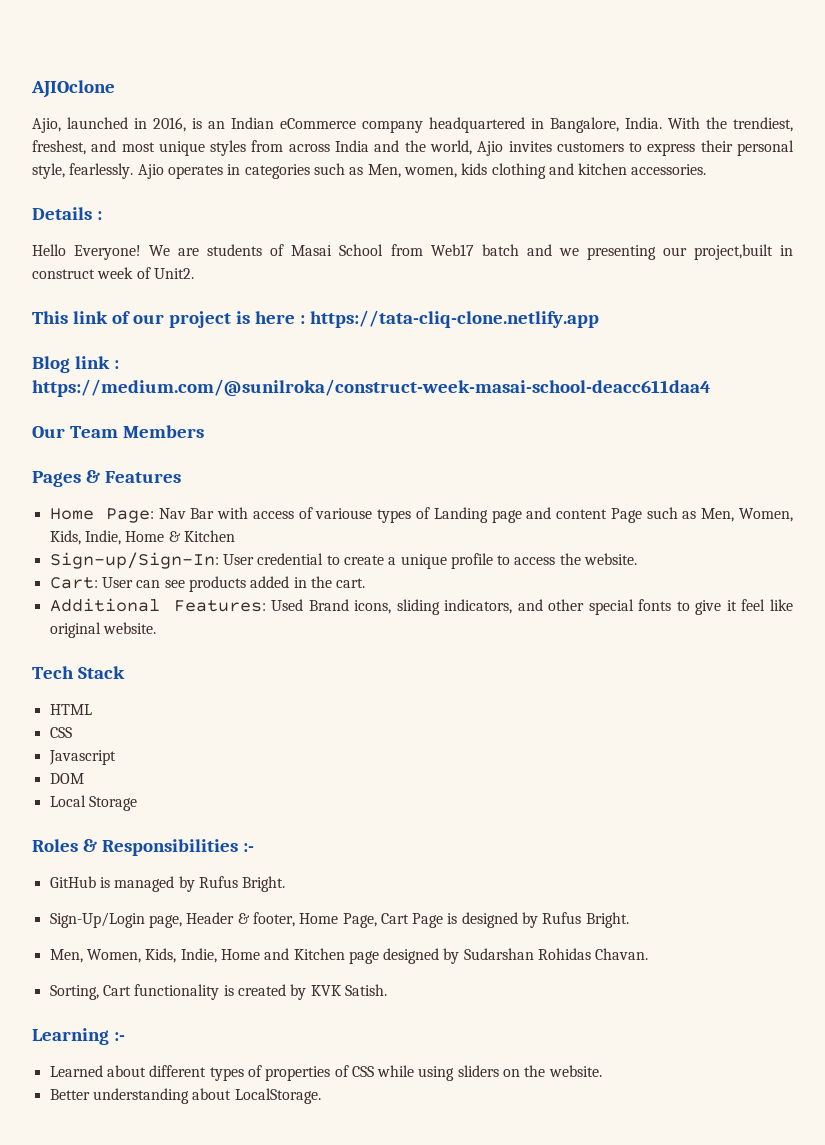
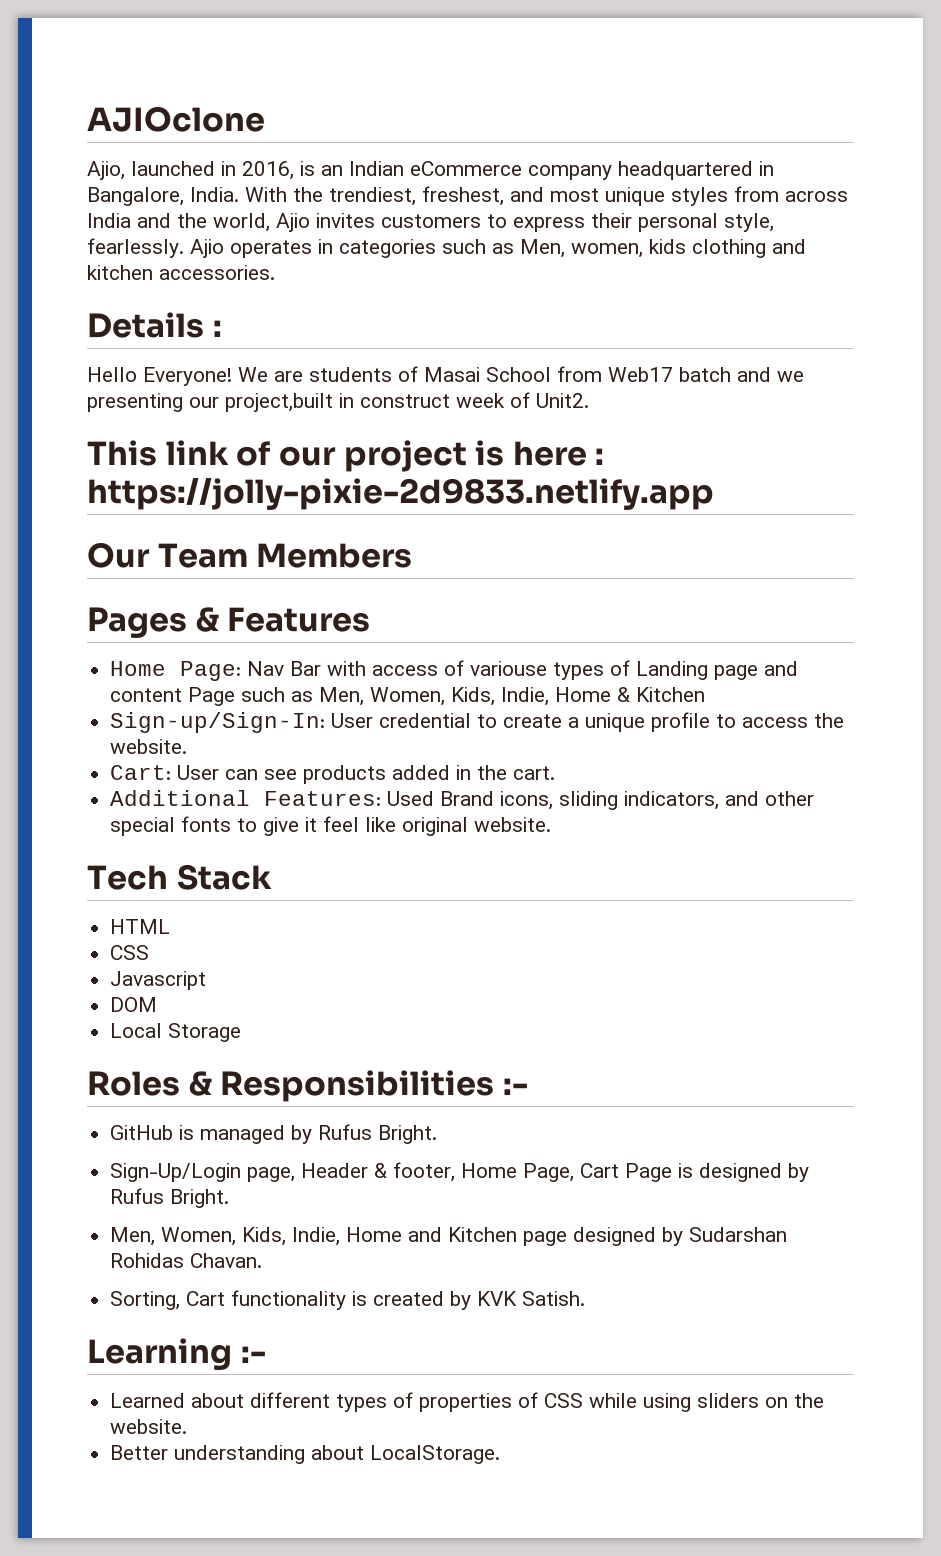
[309,310,599,328] [32,356,119,373] [32,379,711,397] https://tata-cliq-clone.netlify.app // Blog link : https://medium.com/@sunilroka/construct-week-masai-school-deacc611daa4 -> [87,478,714,510] https://jolly-pixie-2d9833.netlify.app

